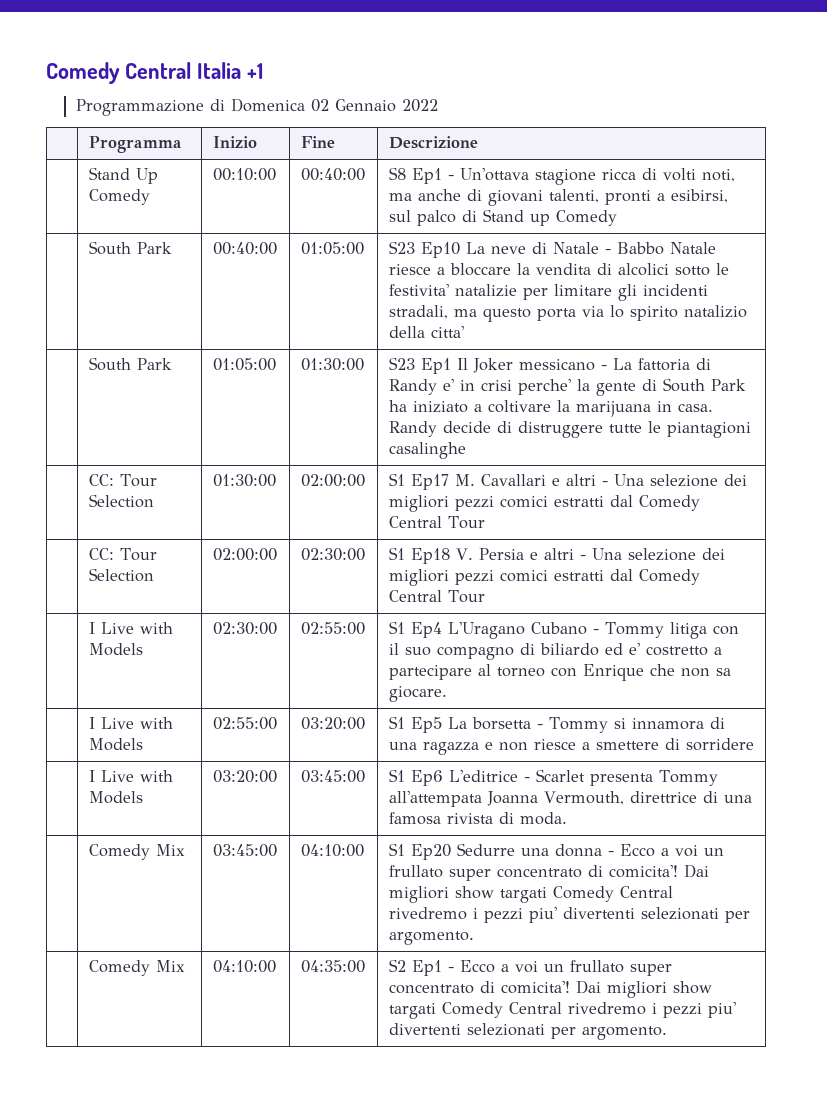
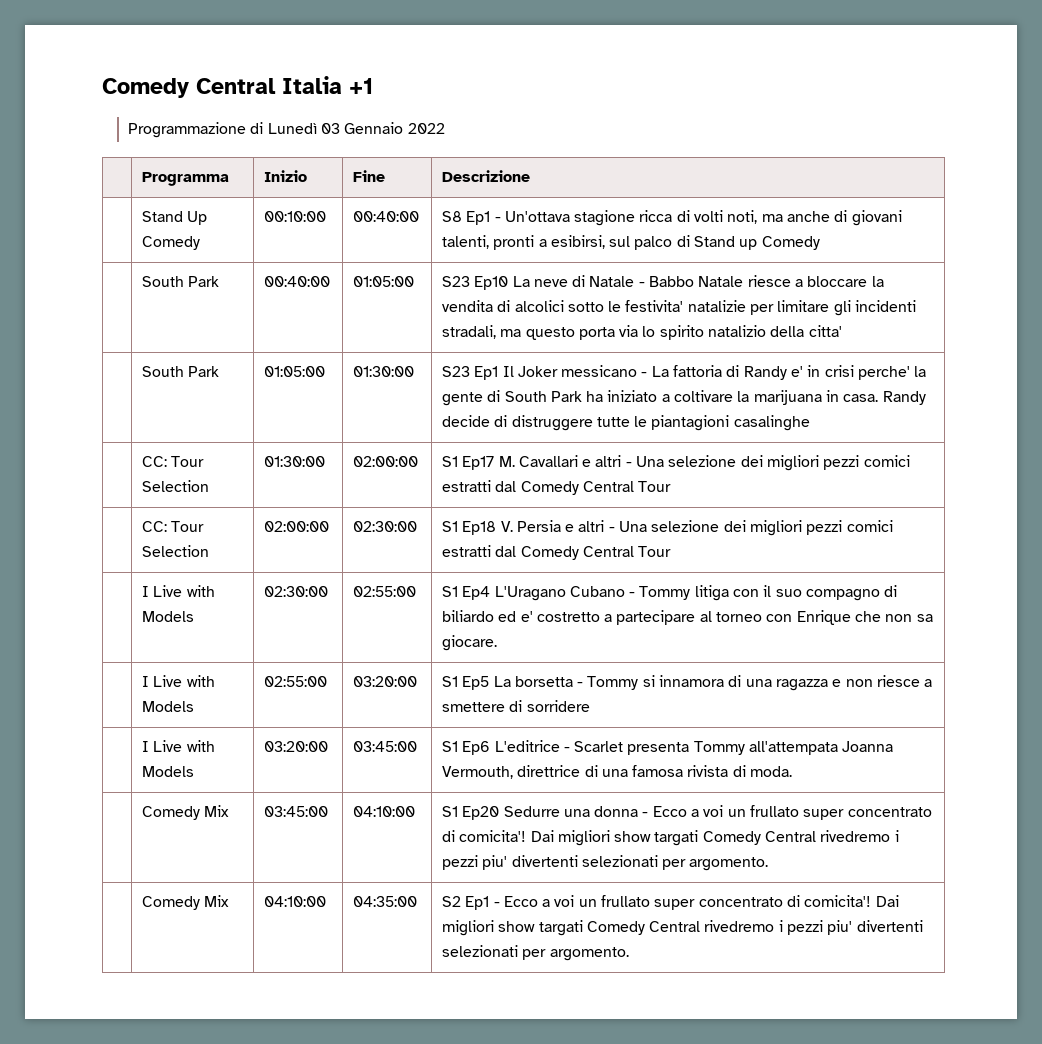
[230,98,329,112] Domenica 02 -> [267,123,341,134] Lunedì 03

